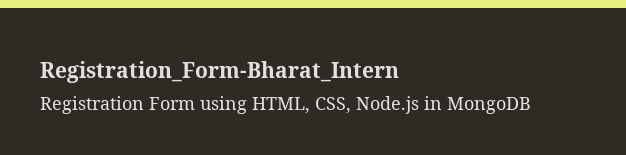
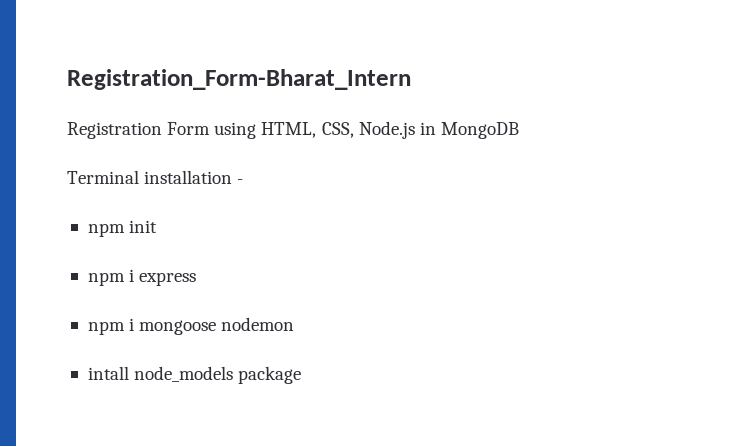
(531, 105) none -> [67,170,244,184] [87,220,158,237] [87,269,197,286] [87,317,295,335] [87,366,302,384] // Terminal installation - // npm init // npm i express // npm i mongoose nodemon // intall node_models package

